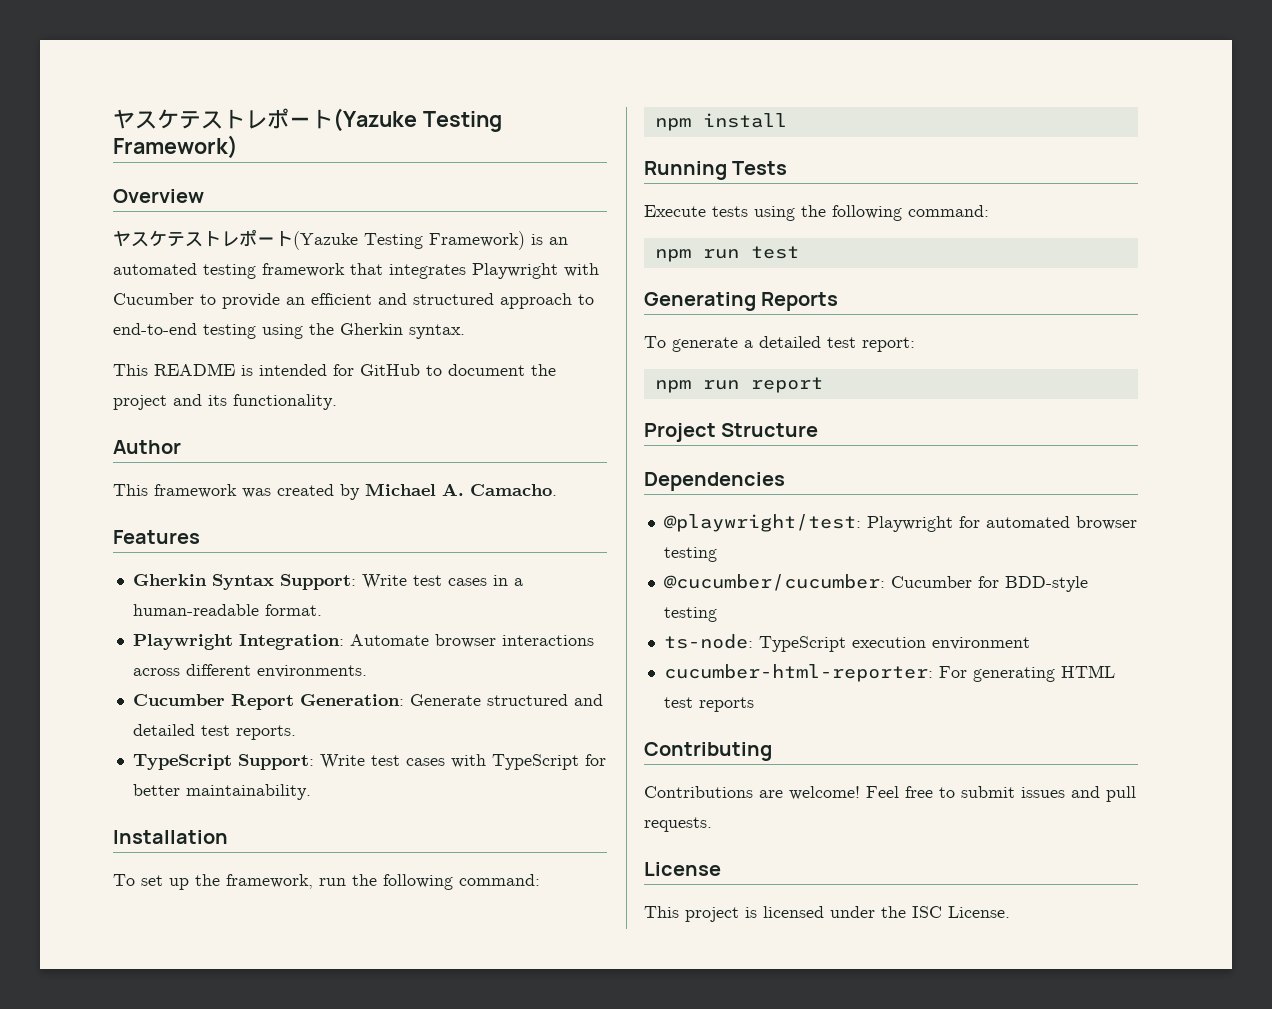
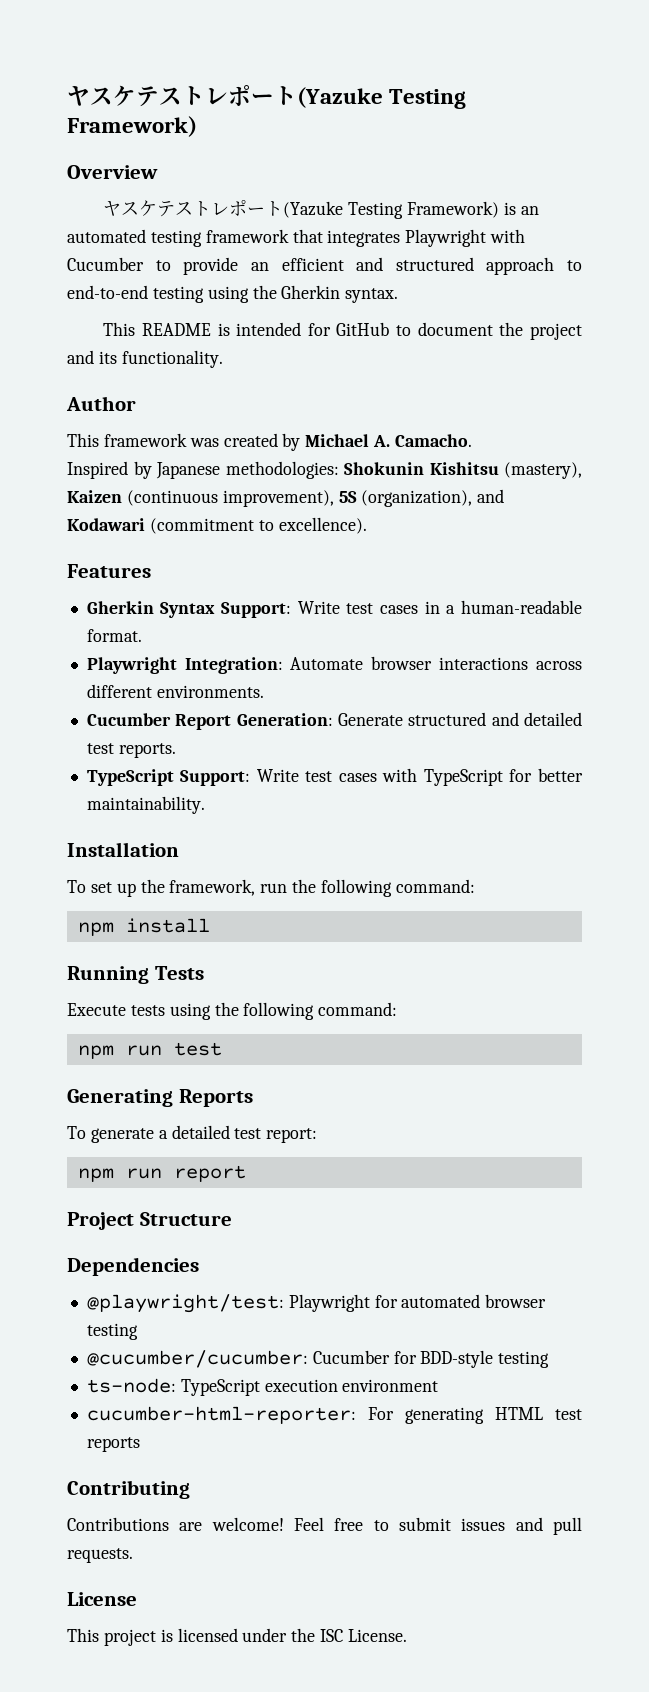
(557, 490) none -> [67,461,582,479] [67,489,505,507] [67,517,367,534] // Inspired by Japanese methodologies: Shokunin Kishitsu (mastery), Kaizen (continuous improvement), 5S (organization), and Kodawari (commitment to excellence).

